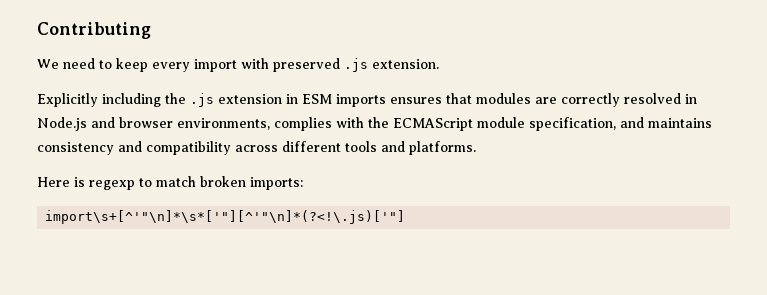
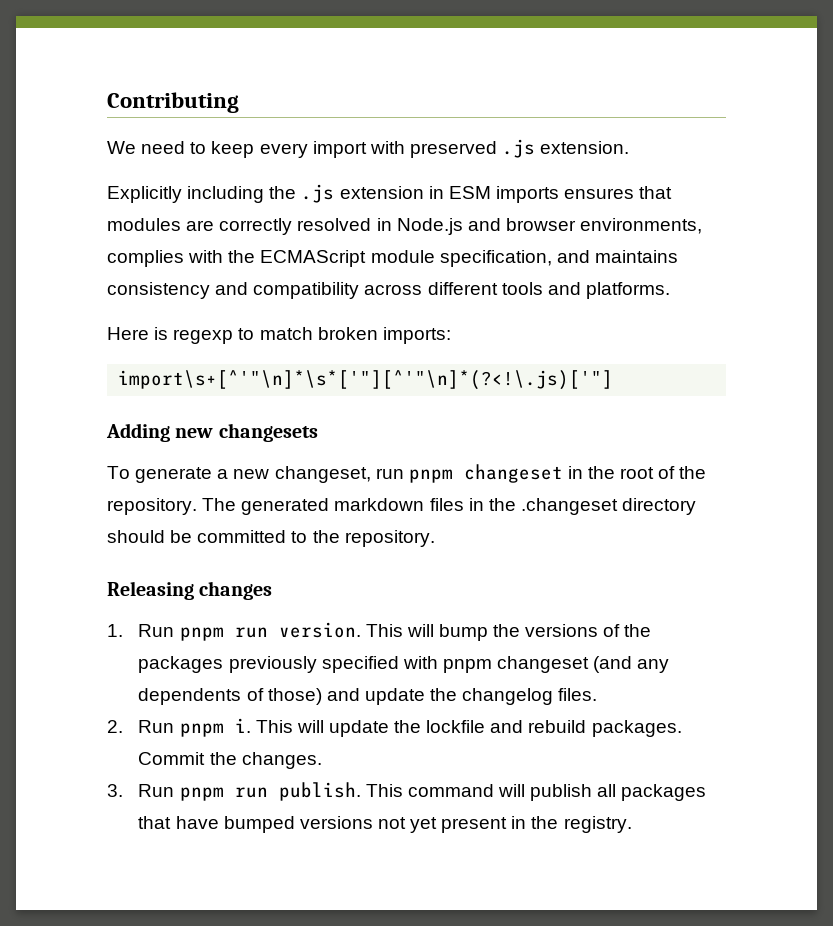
(406, 217) none -> [106,423,318,442] [107,464,707,483] [107,498,697,515] [107,530,435,547] [107,581,273,600] [107,622,652,641] [138,656,670,673] [138,688,598,705] [107,718,682,737] [138,752,322,769] [107,782,707,801] [138,816,632,833] // Adding new changesets // To generate a new changeset, run pnpm changeset in the root of the repository. The generated markdown files in the .changeset directory should be committed to the repository. // Releasing changes // 1. Run pnpm run version. This will bump the versions of the packages previously specified with pnpm changeset (and any dependents of those) and update the changelog files. // 2. Run pnpm i. This will update the lockfile and rebuild packages. Commit the changes. // 3. Run pnpm run publish. This command will publish all packages that have bumped versions not yet present in the registry.

